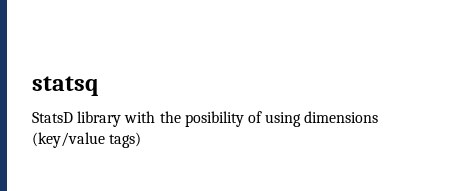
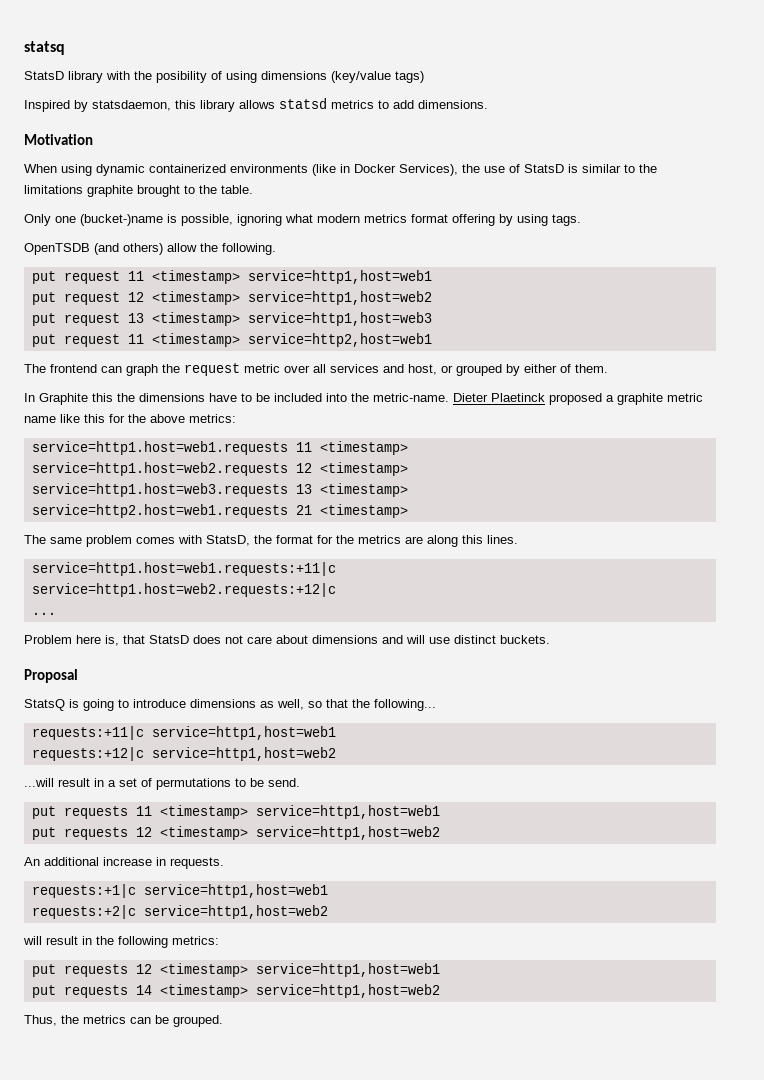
(142, 140) none -> [24,98,488,112] [24,134,93,145] [24,164,657,176] [24,185,253,197] [24,214,581,226] [24,243,276,255] [31,270,432,284] [31,291,432,305] [31,312,432,326] [31,333,432,347] [24,363,608,376] [24,393,703,405] [24,414,236,423] [31,441,408,455] [31,462,408,476] [31,483,408,497] [31,504,408,518] [24,535,518,547] [31,562,336,576] [31,583,336,597] [31,612,56,615] [24,635,550,646] [24,669,78,683] [24,699,436,711] [31,726,336,740] [31,747,336,761] [24,778,300,790] [31,805,440,819] [31,826,440,840] [24,857,224,869] [31,884,328,898] [31,905,328,919] [23,936,219,948] [31,963,440,977] [31,984,440,998] [24,1015,223,1027] // Inspired by statsdaemon, this library allows statsd metrics to add dimensions. // Motivation // When using dynamic containerized environments (like in Docker Services), the use of StatsD is similar to the limitations graphite brought to the table. // Only one (bucket-)name is possible, ignoring what modern metrics format offering by using tags. // OpenTSDB (and others) allow the following. // put request 11 <timestamp> service=http1,host=web1 // put request 12 <timestamp> service=http1,host=web2 // put request 13 <timestamp> service=http1,host=web3 // put request 11 <timestamp> service=http2,host=web1 // The frontend can graph the request metric over all services and host, or grouped by either of them. // In Graphite this the dimensions have to be included into the metric-name. Dieter Plaetinck proposed a graphite metric name like this for the above metrics: // service=http1.host=web1.requests 11 <timestamp> // service=http1.host=web2.requests 12 <timestamp> // service=http1.host=web3.requests 13 <timestamp> // service=http2.host=web1.requests 21 <timestamp> // The same problem comes with StatsD, the format for the metrics are along this lines. // service=http1.host=web1.requests:+11|c // service=http1.host=web2.requests:+12|c // ... // Problem here is, that StatsD does not care about dimensions and will use distinct buckets. // Proposal // StatsQ is going to introduce dimensions as well, so that the following... // requests:+11|c service=http1,host=web1 // requests:+12|c service=http1,host=web2 // ...will result in a set of permutations to be send. // put requests 11 <timestamp> service=http1,host=web1 // put requests 12 <timestamp> service=http1,host=web2 // An additional increase in requests. // requests:+1|c service=http1,host=web1 // requests:+2|c service=http1,host=web2 // will result in the following metrics: // put requests 12 <timestamp> service=http1,host=web1 // put requests 14 <timestamp> service=http1,host=web2 // Thus, the metrics can be grouped.

